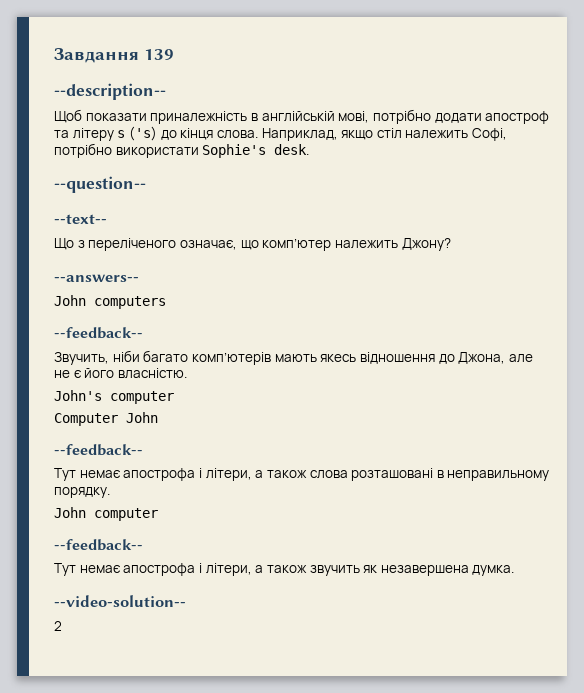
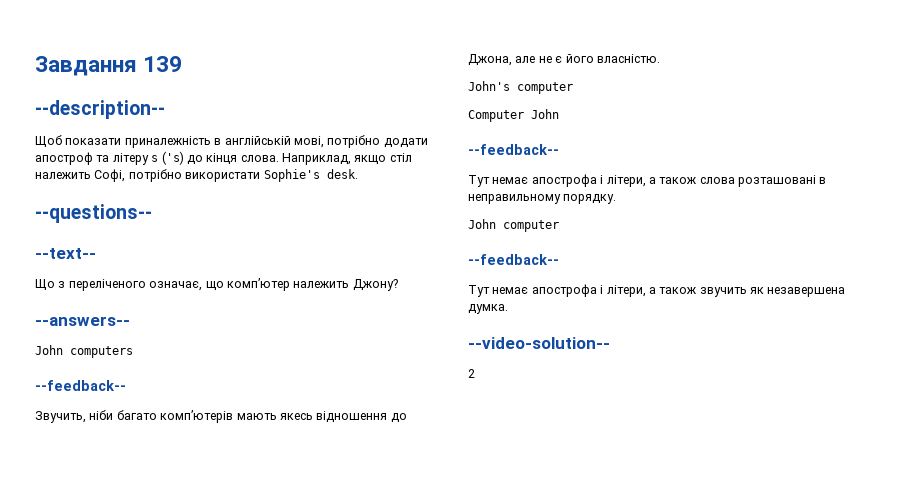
[54,176,146,193] --question-- -> [35,204,152,223] --questions--

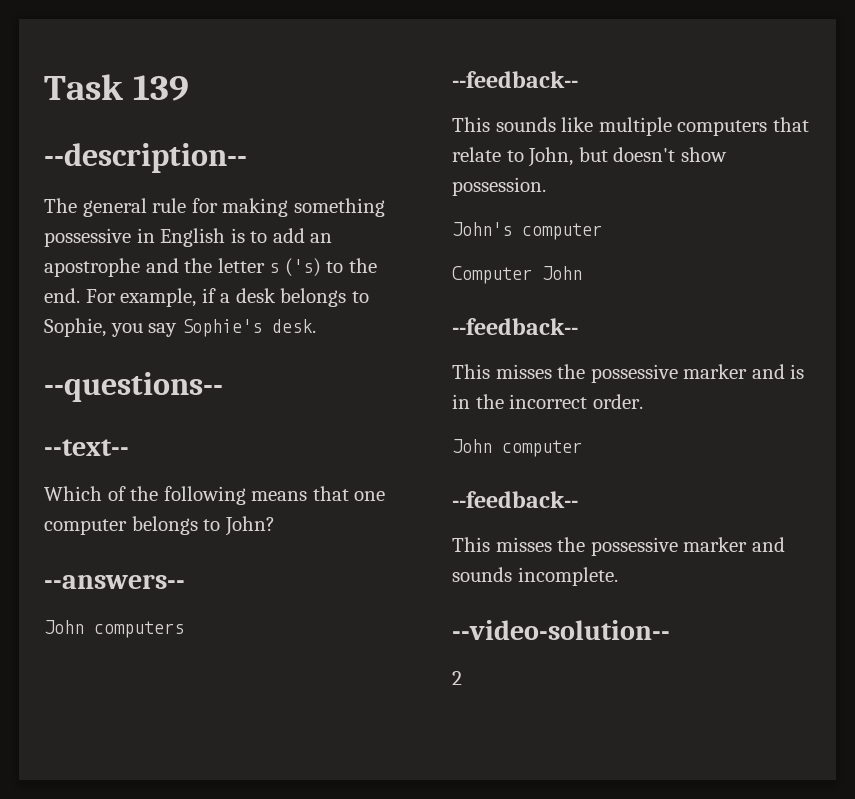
[35,56,137,76] Завдання -> [44,74,124,100] Task
[35,135,428,148] [35,151,412,165] [35,169,358,182] [35,204,152,223] [35,248,96,259] [35,278,398,291] [35,316,130,326] [35,345,133,358] [35,380,126,391] [35,410,407,423] [468,54,660,66] Щоб показати приналежність в англійській мові, потрібно додати апостроф та літеру s ('s) до кінця слова. Наприклад, якщо стіл належить Софі, потрібно використати Sophie's desk. // --questions-- // --text-- // Що з переліченого означає, що комп’ютер належить Джону? // --answers-- // John computers // --feedback-- // Звучить, ніби багато комп’ютерів мають якесь відношення до Джона, але не є його власністю. -> [44,198,385,217] [44,228,333,247] [44,258,377,277] [44,288,369,307] [44,318,316,337] [44,372,223,402] [44,439,129,456] [44,486,386,505] [44,516,275,536] [44,574,185,589] [44,620,184,638] [452,71,578,88] [452,117,809,136] [452,147,727,167] [452,177,546,196] The general rule for making something possessive in English is to add an apostrophe and the letter s ('s) to the end. For example, if a desk belongs to Sophie, you say Sophie's desk. // --questions-- // --text-- // Which of the following means that one computer belongs to John? // --answers-- // John computers // --feedback-- // This sounds like multiple computers that relate to John, but doesn't show possession.
[468,174,827,187] [468,194,617,204] [468,219,559,232] [468,254,559,265] [468,284,846,297] [468,304,508,314] Тут немає апострофа і літери, а також слова розташовані в неправильному порядку. // John computer // --feedback-- // Тут немає апострофа і літери, а також звучить як незавершена думка. -> [452,364,805,383] [452,394,643,409] [452,439,582,457] [452,491,578,508] [452,537,785,556] [452,567,618,586] This misses the possessive marker and is in the incorrect order. // John computer // --feedback-- // This misses the possessive marker and sounds incomplete.

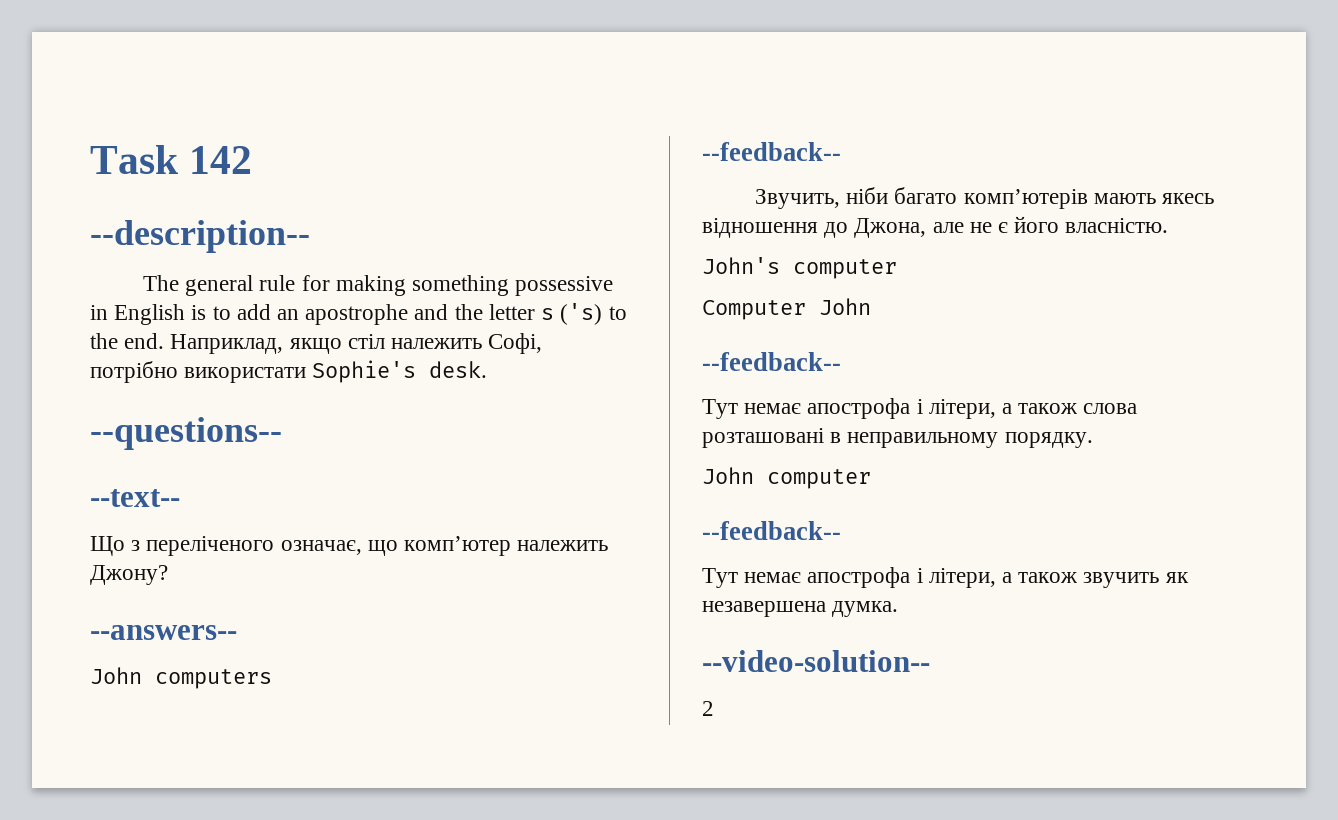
[132,75,189,101] 139 -> [189,146,253,174] 142
[85,288,369,307] [44,318,316,337] [44,372,223,402] [44,439,129,456] [44,486,386,505] [44,516,275,536] [44,574,185,589] [44,620,184,638] [452,71,578,88] [452,117,809,136] [452,147,727,167] [452,177,546,196] For example, if a desk belongs to Sophie, you say Sophie's desk. // --questions-- // --text-- // Which of the following means that one computer belongs to John? // --answers-- // John computers // --feedback-- // This sounds like multiple computers that relate to John, but doesn't show possession. -> [170,333,543,354] [90,360,488,383] [90,417,282,450] [90,489,180,507] [90,536,609,556] [90,565,168,585] [90,625,237,640] [90,667,272,689] [702,142,841,161] [754,187,1214,209] [702,216,1169,238] Наприклад, якщо стіл належить Софі, потрібно використати Sophie's desk. // --questions-- // --text-- // Що з переліченого означає, що комп’ютер належить Джону? // --answers-- // John computers // --feedback-- // Звучить, ніби багато комп’ютерів мають якесь відношення до Джона, але не є його власністю.
[452,364,805,383] [452,394,643,409] [452,439,582,457] [452,491,578,508] [452,537,785,556] [452,567,618,586] This misses the possessive marker and is in the incorrect order. // John computer // --feedback-- // This misses the possessive marker and sounds incomplete. -> [702,398,1138,419] [702,428,1093,448] [702,467,871,489] [702,521,841,540] [702,567,1189,588] [702,601,899,617] Тут немає апострофа і літери, а також слова розташовані в неправильному порядку. // John computer // --feedback-- // Тут немає апострофа і літери, а також звучить як незавершена думка.

